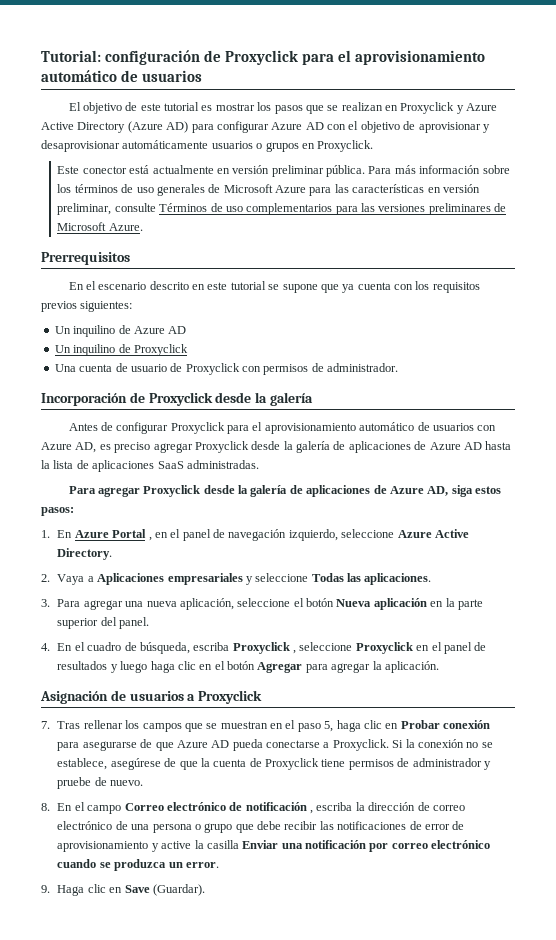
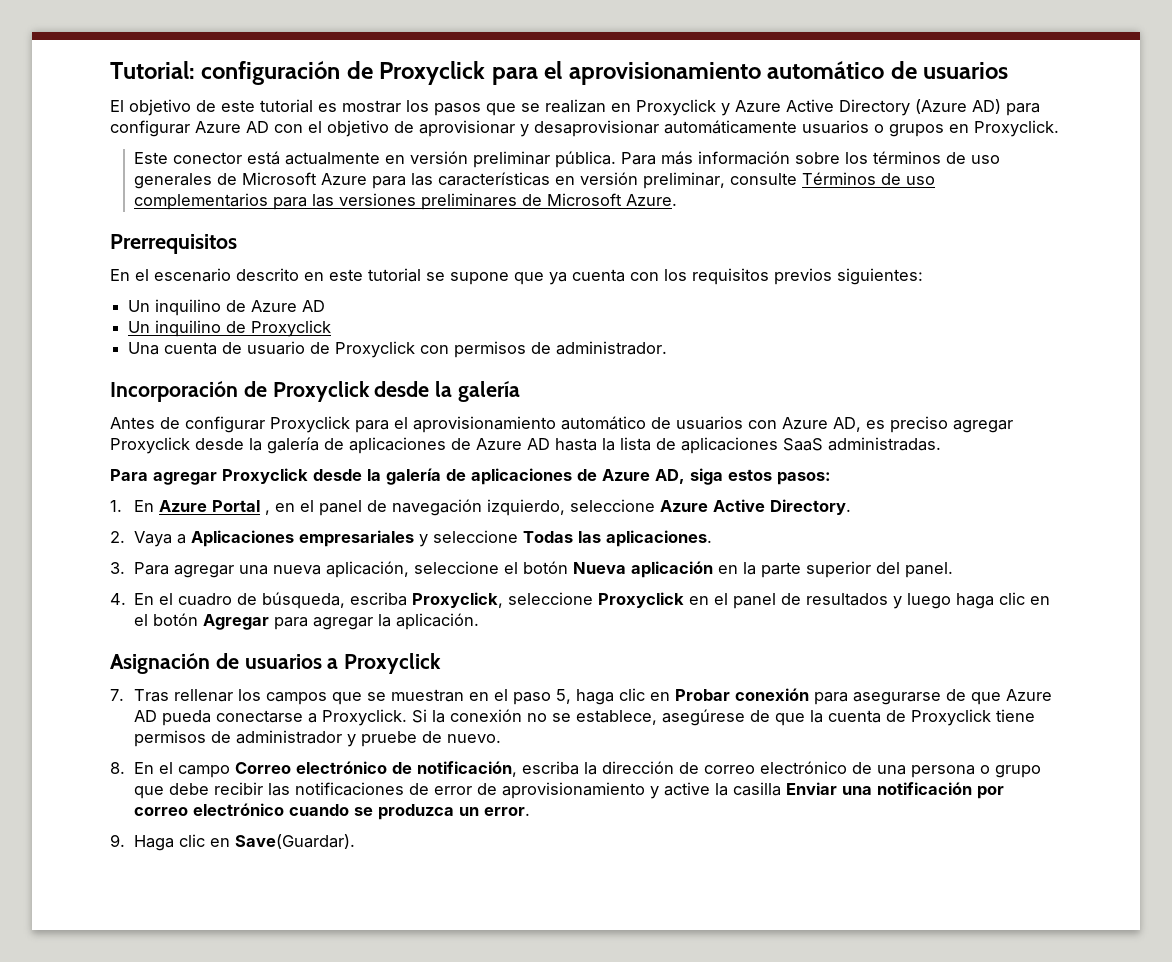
[232,642,297,654] Proxyclick , -> [412,592,504,608] Proxyclick,
[245,802,314,814] notificación , -> [417,761,518,777] notificación,
[124,884,205,896] Save (Guardar). -> [235,834,356,849] Save(Guardar).

